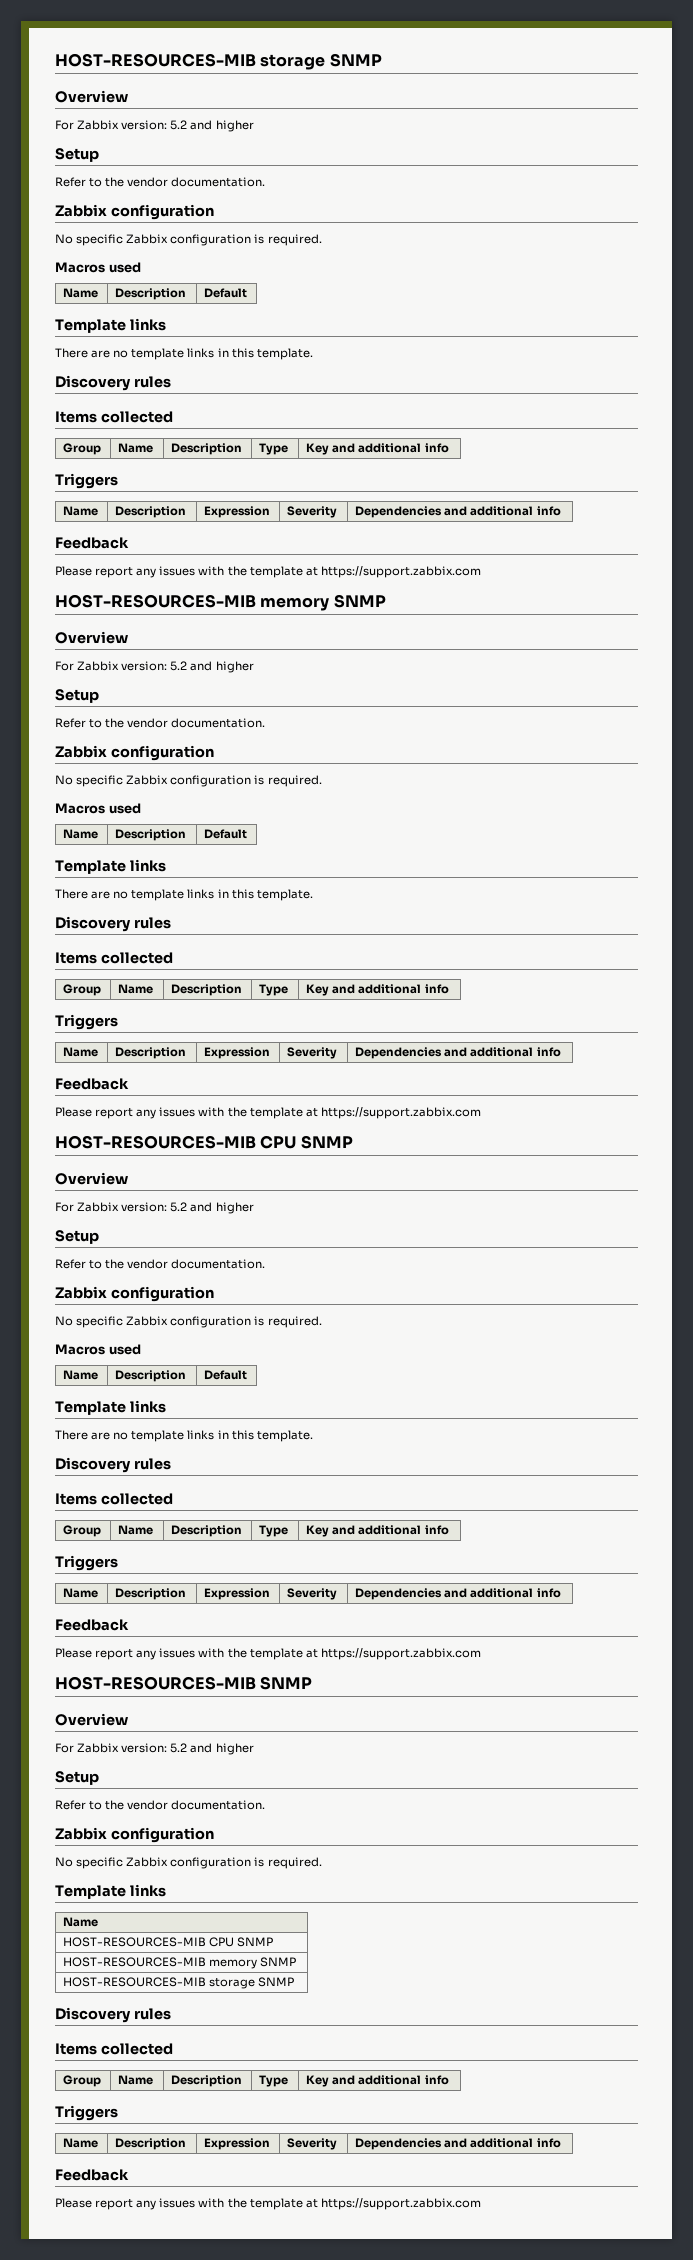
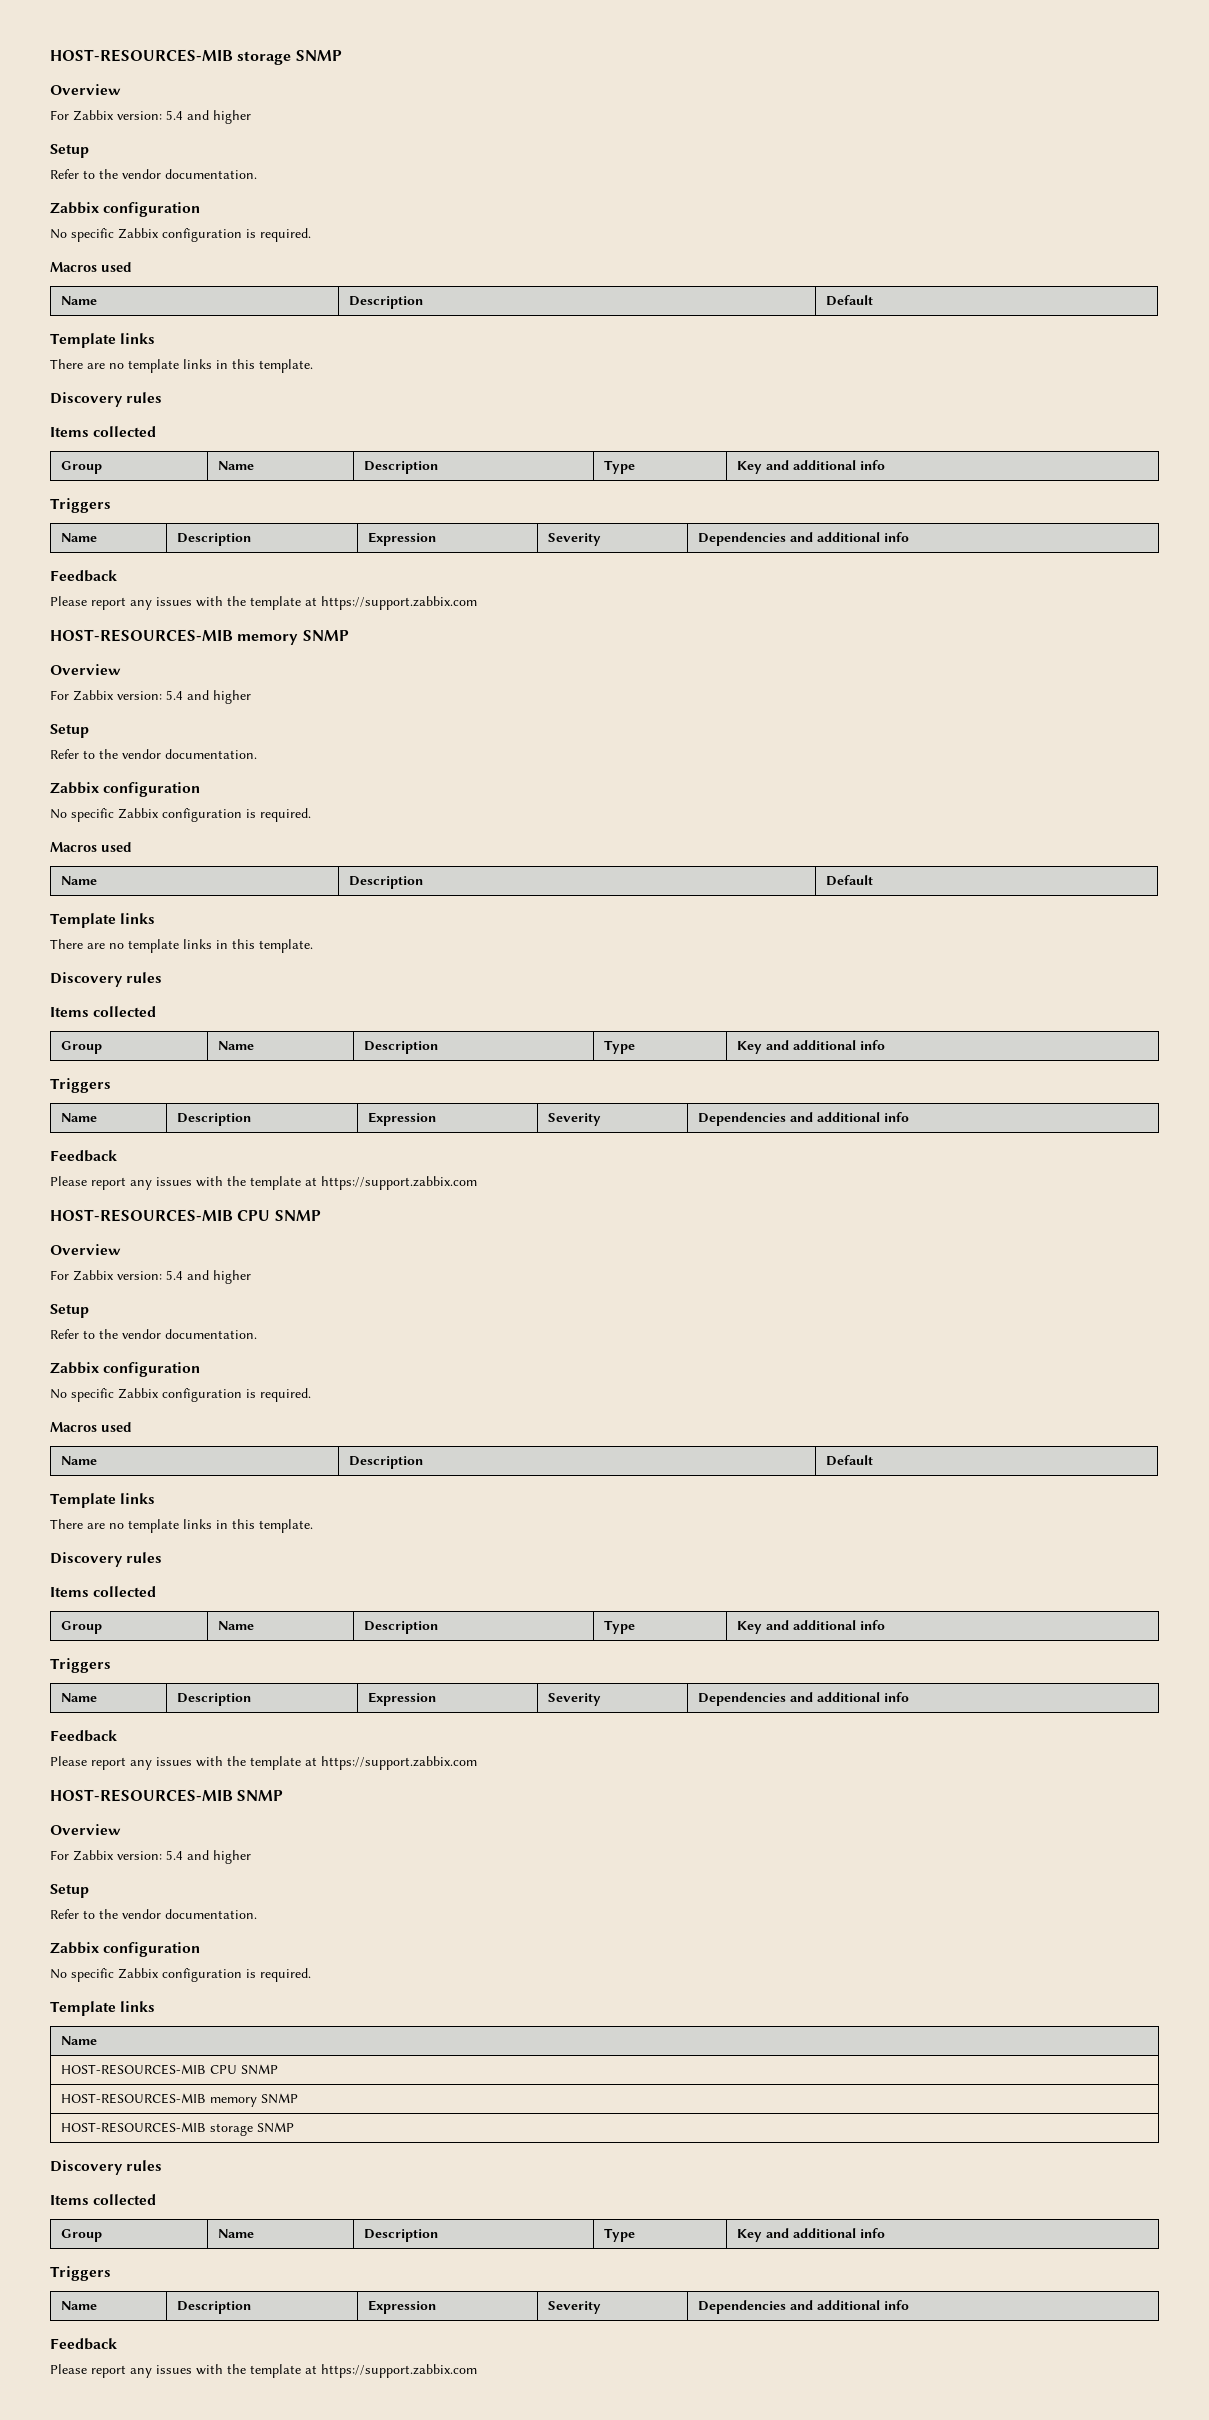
[170,120,188,130] 5.2 -> [166,110,183,120] 5.4
[170,661,188,671] 5.2 -> [166,690,183,700] 5.4
[170,1202,188,1212] 5.2 -> [166,1270,183,1280] 5.4
[170,1743,188,1753] 5.2 -> [166,1850,183,1860] 5.4

